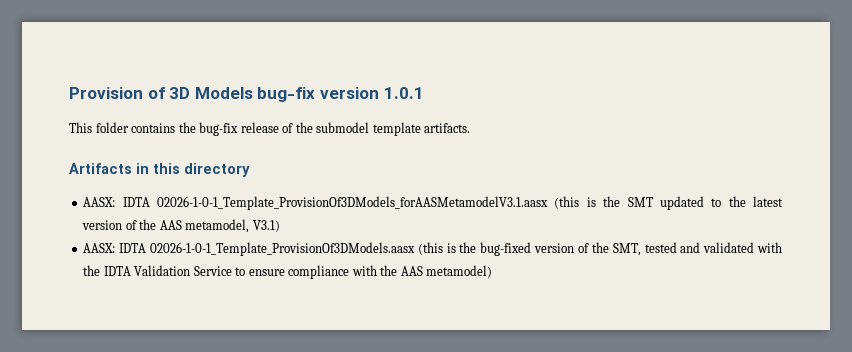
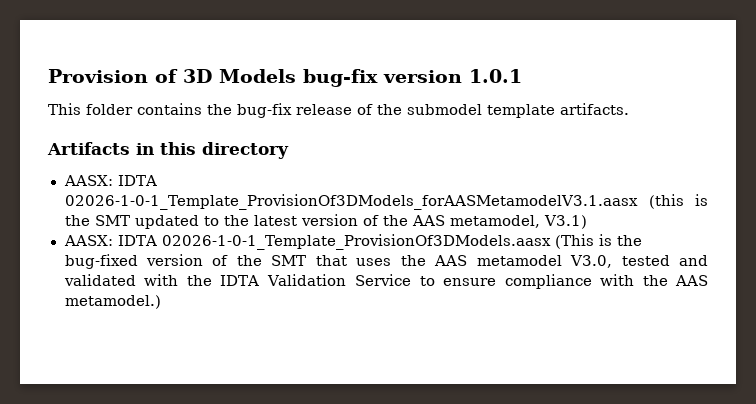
[417,242,443,255] (this -> [555,234,595,249] (This
[612,243,641,256] SMT, -> [271,255,613,268] SMT that uses the AAS metamodel V3.0,
[426,265,493,278] metamodel) -> [64,295,161,309] metamodel.)

